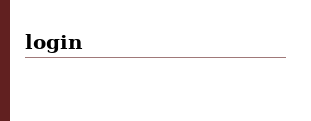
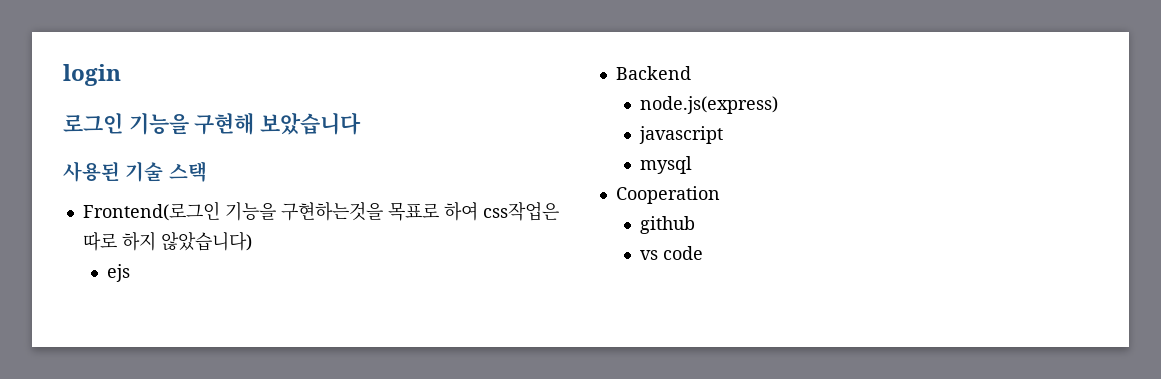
(83, 43) none -> [63,112,362,135] [63,161,207,182] [82,201,559,221] [82,231,252,251] [106,264,130,282] [615,66,691,80] [639,96,778,114] [638,126,723,144] [639,156,692,174] [615,186,720,204] [639,216,695,234] [639,246,703,260] // 로그인 기능을 구현해 보았습니다 // 사용된 기술 스택 // Frontend(로그인 기능을 구현하는것을 목표로 하여 css작업은 따로 하지 않았습니다) // ejs // Backend // node.js(express) // javascript // mysql // Cooperation // github // vs code

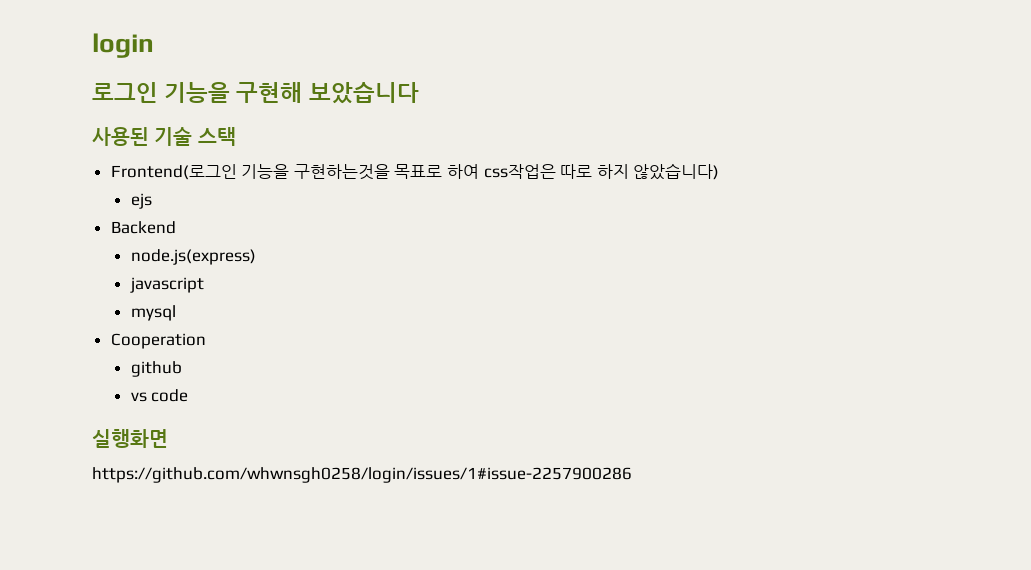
(703, 253) none -> [92,429,168,448] [92,467,632,483] // 실행화면 // https://github.com/whwnsgh0258/login/issues/1#issue-2257900286

